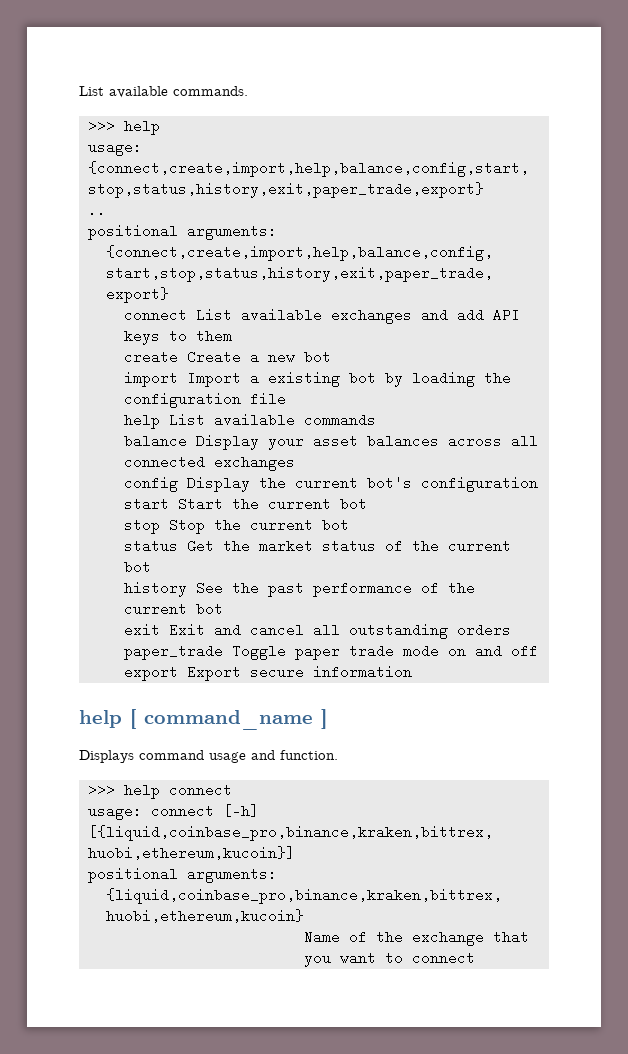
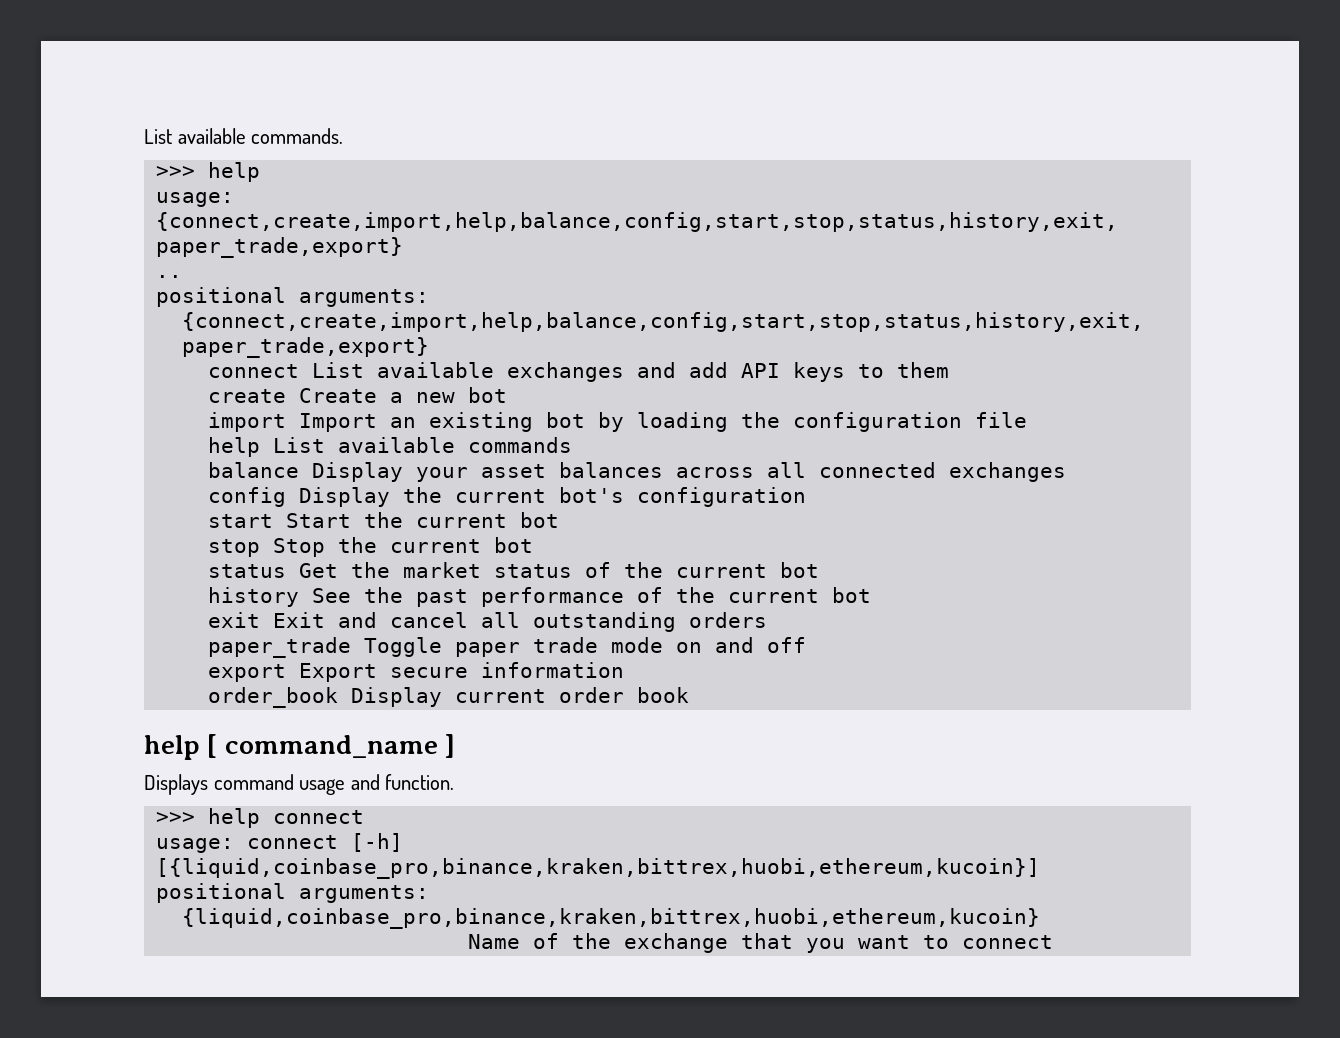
[250,371,259,385] a -> [390,417,417,428] an
(412, 672) none -> [208,687,690,708] // order_book Display current order book

